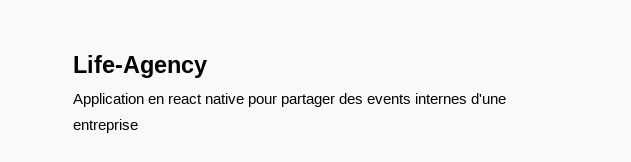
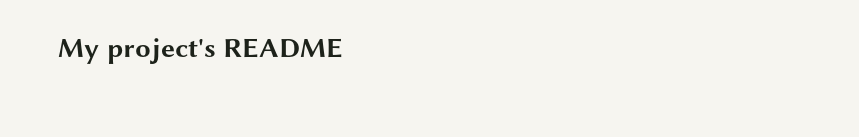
[73,55,207,78] [73,93,507,107] [73,119,138,133] Life-Agency // Application en react native pour partager des events internes d'une entreprise -> [58,38,344,64] My project's README

